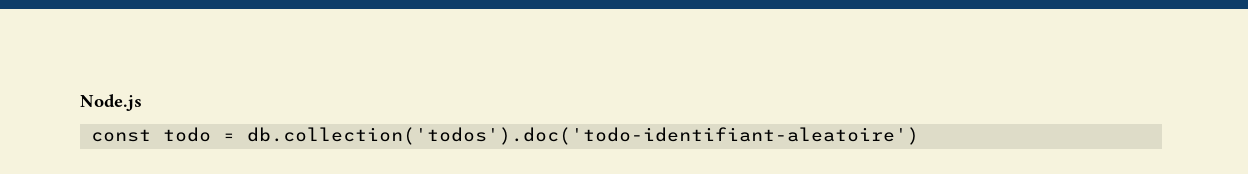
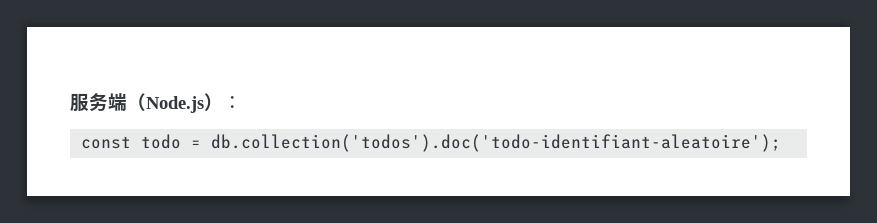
(80, 102) none -> [70,93,146,112] 服务端（
(142, 102) none -> [204,93,242,111] ）：
[247,127,920,145] db.collection('todos').doc('todo-identifiant-aleatoire') -> [211,134,782,152] db.collection('todos').doc('todo-identifiant-aleatoire');

